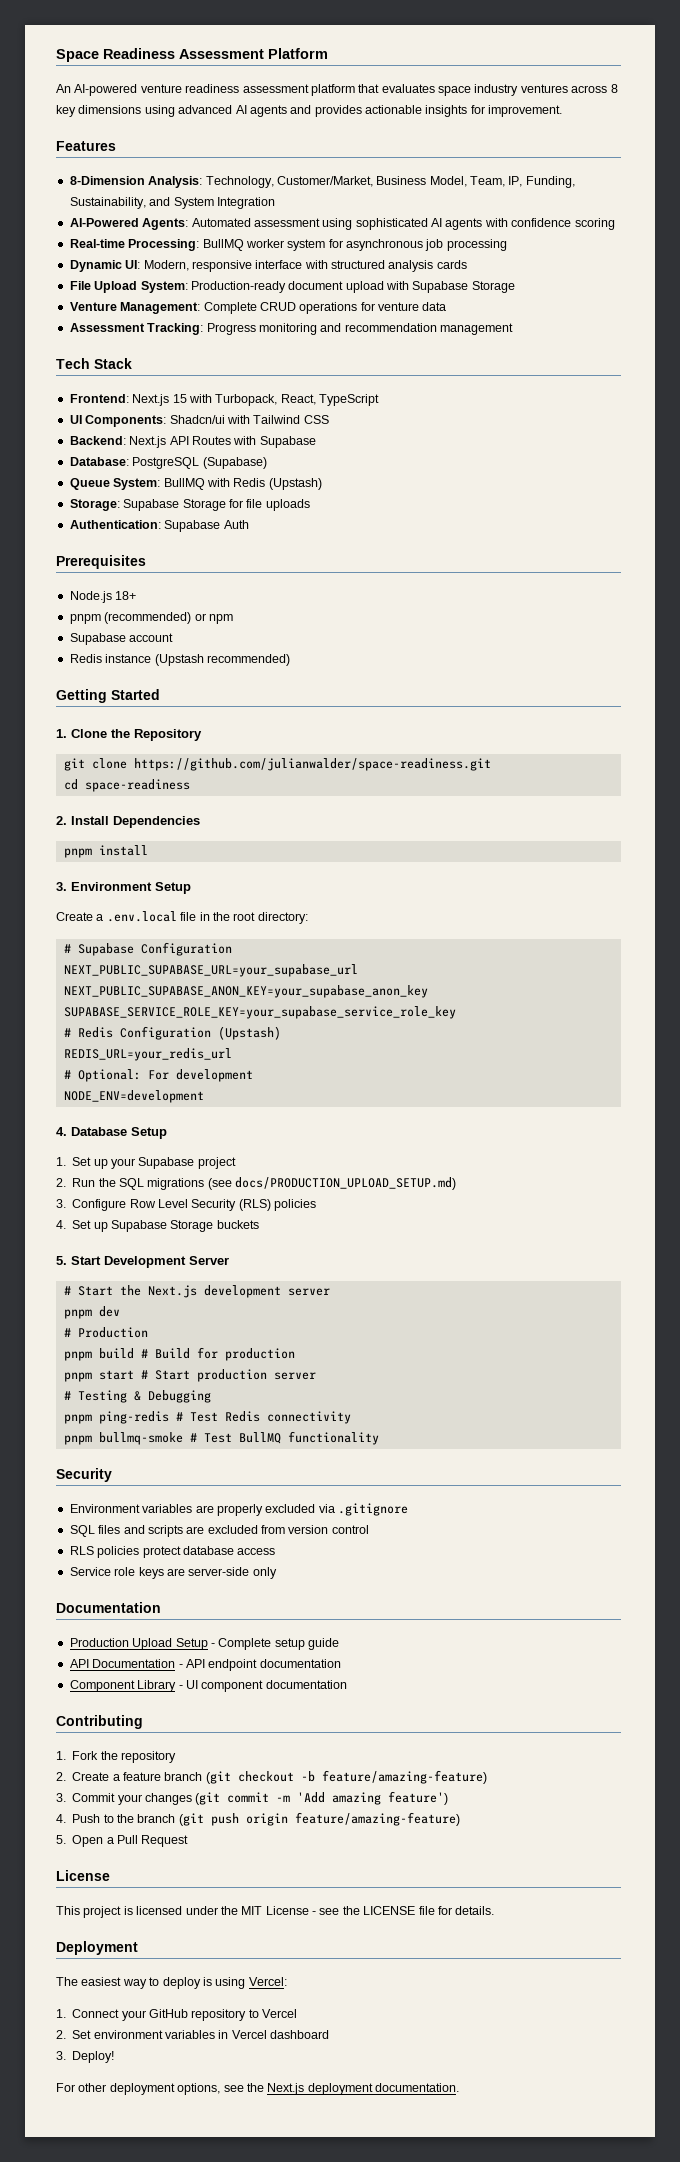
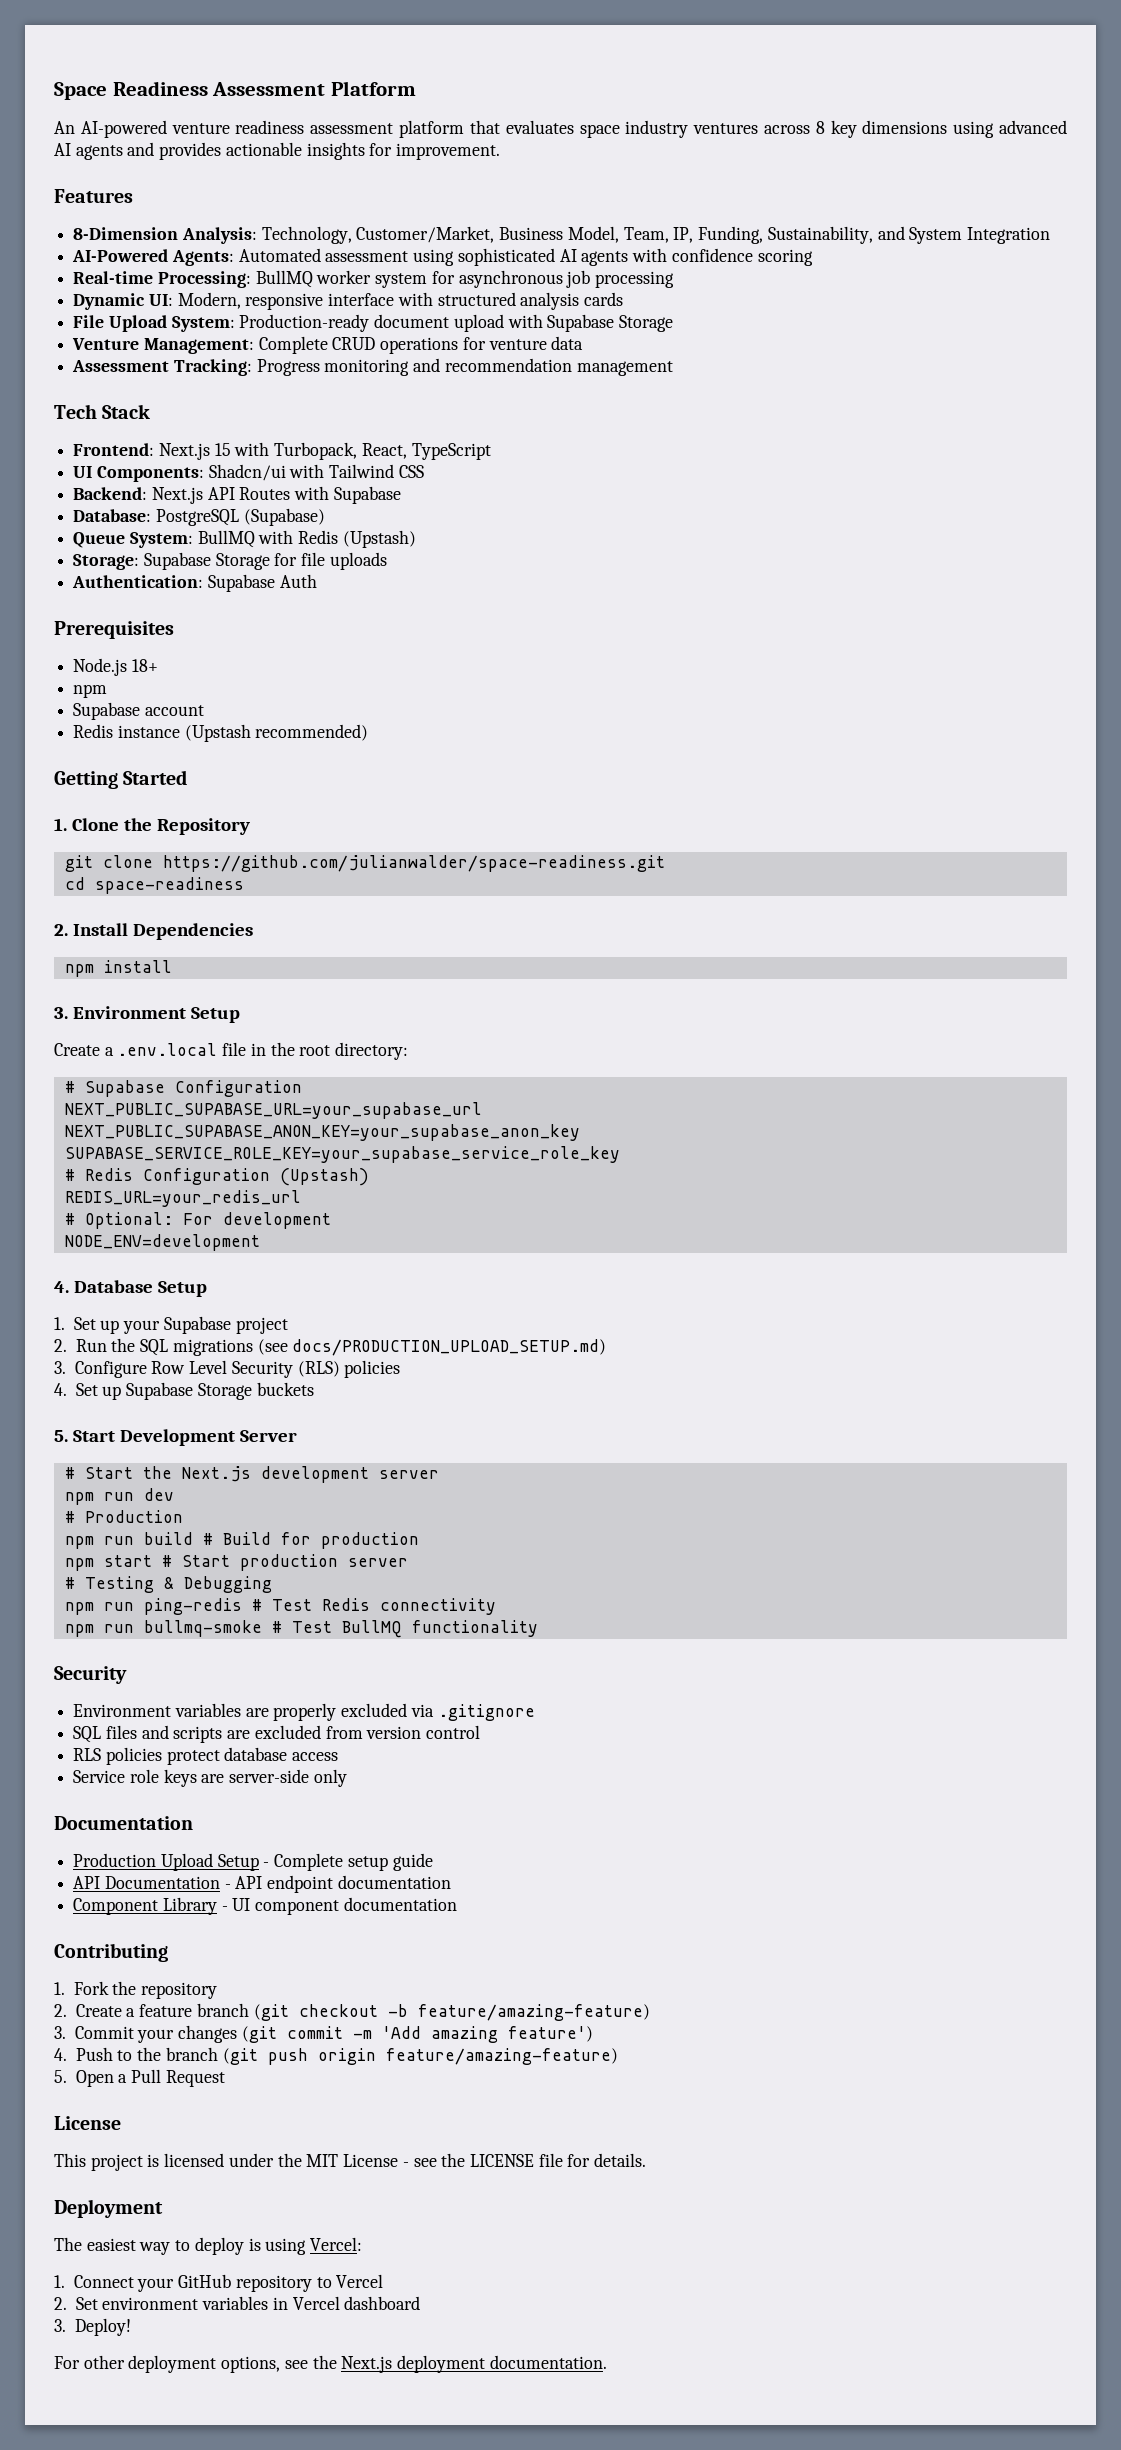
[69,612,206,624] pnpm (recommended) or -> (158, 665) none
[63,848,92,858] pnpm -> [64,964,94,977] npm
[63,1309,92,1319] pnpm -> [64,1492,134,1505] npm run
[63,1351,92,1361] pnpm -> [64,1536,134,1549] npm run
[63,1372,92,1382] pnpm -> [64,1558,94,1571] npm
[63,1414,92,1424] pnpm -> [64,1602,134,1615] npm run
[63,1435,92,1445] pnpm -> [64,1624,134,1637] npm run

